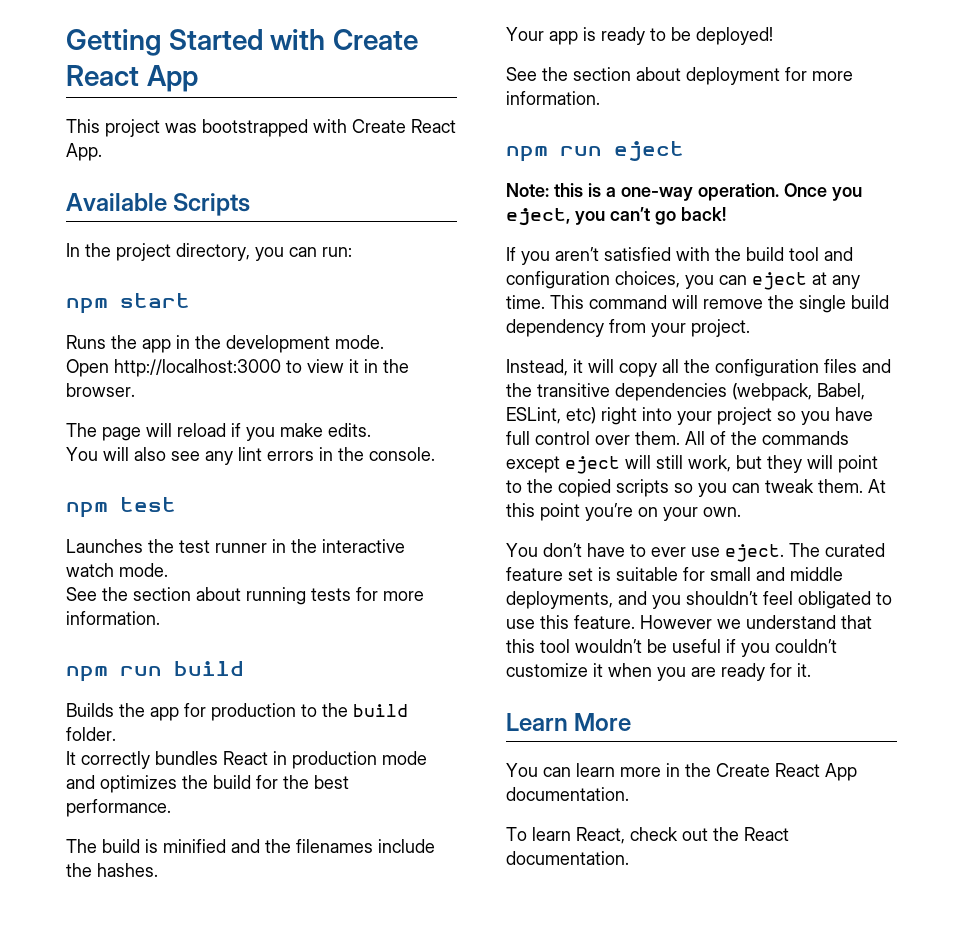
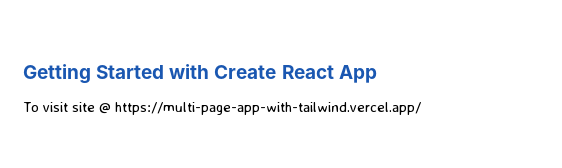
[66,119,456,137] [66,143,102,161] [66,193,251,216] [66,243,352,261] [66,293,190,314] [66,335,384,353] [66,359,409,377] [66,383,135,397] [66,423,371,441] [66,447,435,465] [66,497,176,518] [66,539,405,553] [66,563,168,577] [66,587,424,605] [66,611,160,625] [66,661,244,682] [66,703,408,721] [66,727,116,741] [66,751,427,769] [66,775,349,793] [66,799,171,817] [66,839,435,853] [66,863,158,877] [506,27,773,45] [506,67,853,85] [506,91,600,105] [506,141,684,162] [506,183,862,201] [506,207,726,226] [506,247,853,265] [506,271,860,290] [506,295,889,313] [506,319,750,337] [506,359,891,377] [506,383,865,401] [506,407,873,425] [506,431,849,445] [506,455,878,474] [506,479,886,497] [506,503,741,521] [506,543,885,562] [506,567,843,581] [506,591,892,609] [506,615,872,629] [506,639,837,657] [506,663,811,681] [506,713,632,731] [506,763,857,781] [506,787,629,801] [506,827,789,844] [506,851,629,865] This project was bootstrapped with Create React App. // Available Scripts // In the project directory, you can run: // npm start // Runs the app in the development mode. // Open http://localhost:3000 to view it in the browser. // The page will reload if you make edits. // You will also see any lint errors in the console. // npm test // Launches the test runner in the interactive watch mode. // See the section about running tests for more information. // npm run build // Builds the app for production to the build folder. // It correctly bundles React in production mode and optimizes the build for the best performance. // The build is minified and the filenames include the hashes. // Your app is ready to be deployed! // See the section about deployment for more information. // npm run eject // Note: this is a one-way operation. Once you eject, you can’t go back! // If you aren’t satisfied with the build tool and configuration choices, you can eject at any time. This command will remove the single build dependency from your project. // Instead, it will copy all the configuration files and the transitive dependencies (webpack, Babel, ESLint, etc) right into your project so you have full control over them. All of the commands except eject will still work, but they will point to the copied scripts so you can tweak them. At this point you’re on your own. // You don’t have to ever use eject. The curated feature set is suitable for small and middle deployments, and you shouldn’t feel obligated to use this feature. However we understand that this tool wouldn’t be useful if you couldn’t customize it when you are ready for it. // Learn More // You can learn more in the Create React App documentation. // To learn React, check out the React documentation. -> [23,102,421,115] To visit site @ https://multi-page-app-with-tailwind.vercel.app/

